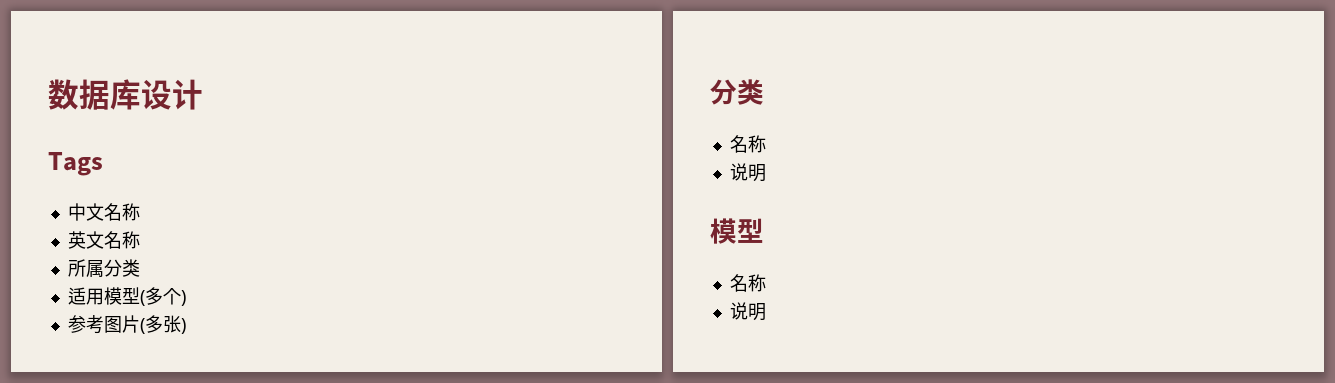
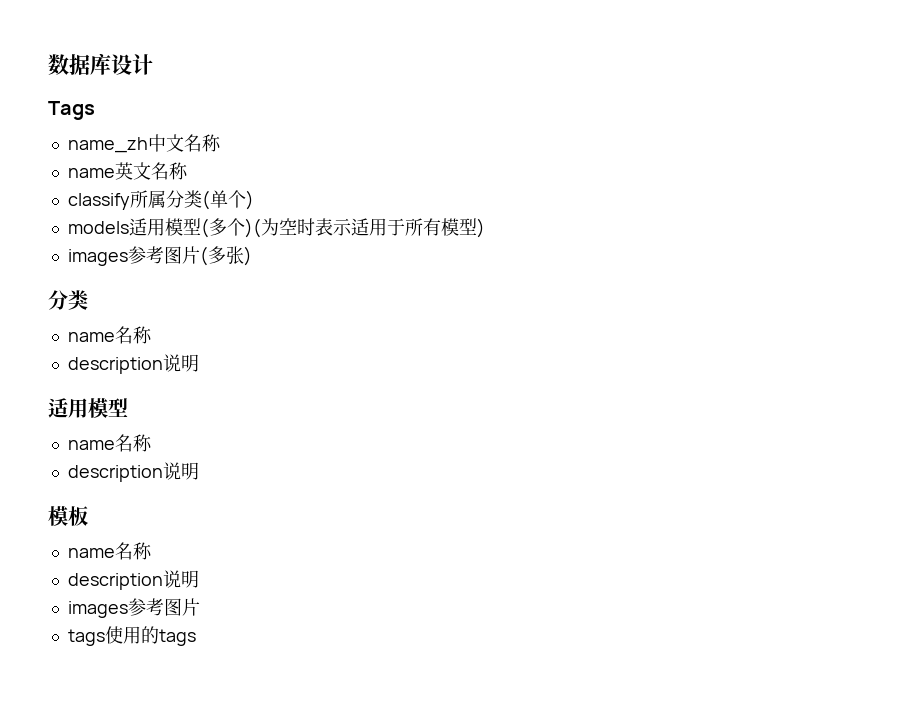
(103, 164) none -> [67,137,148,153] name_zh
(140, 212) none -> [67,168,115,178] name
(140, 240) none -> [67,193,130,210] classify
[67,287,186,306] // 适用模型(多个) // -> [201,190,254,210] [67,218,485,238] [67,249,128,266] (单个) // models适用模型(多个)(为空时表示适用于所有模型) // images
[729,135,766,153] 名称 // -> [67,326,152,344] [67,354,199,374] [48,398,128,418] [67,434,152,452] [67,465,163,482] name名称 // description说明 // 适用模型 // name名称 // description
[737,218,764,243] [729,274,766,292] [729,302,766,321] 型 // 名称 // 说明 -> [68,506,88,526] [67,542,152,560] [67,570,199,590] [67,598,200,618] [67,626,196,646] 板 // name名称 // description说明 // images参考图片 // tags使用的tags

